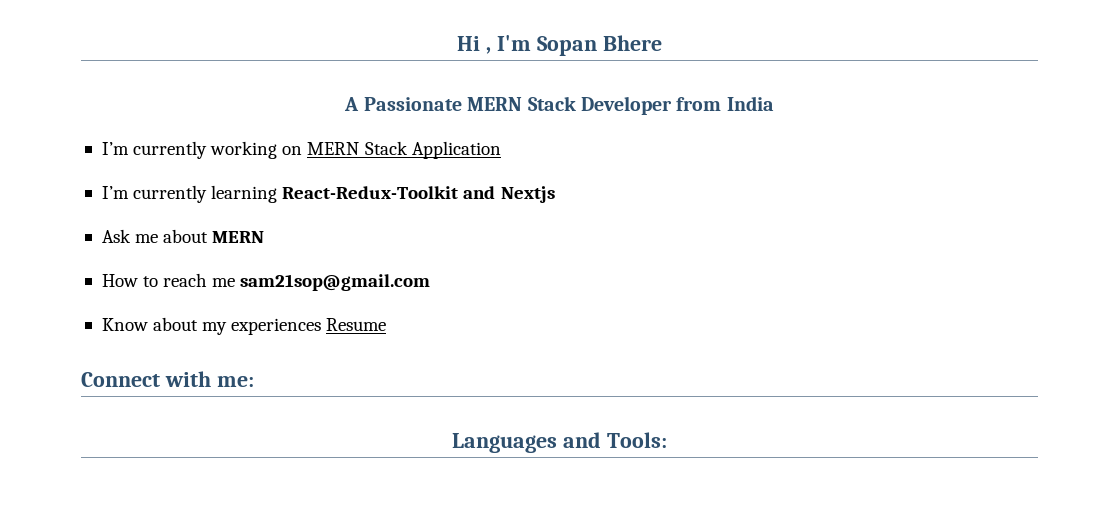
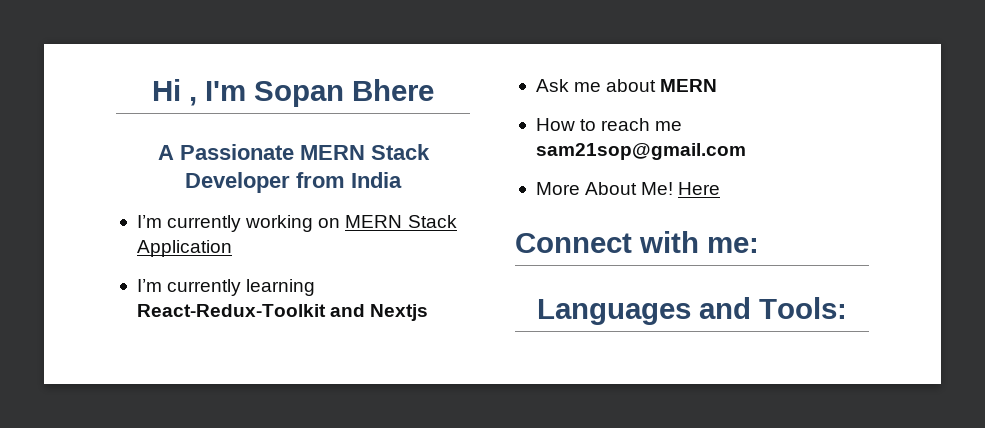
[101,317,387,335] Know about my experiences Resume -> [535,182,721,195] More About Me! Here

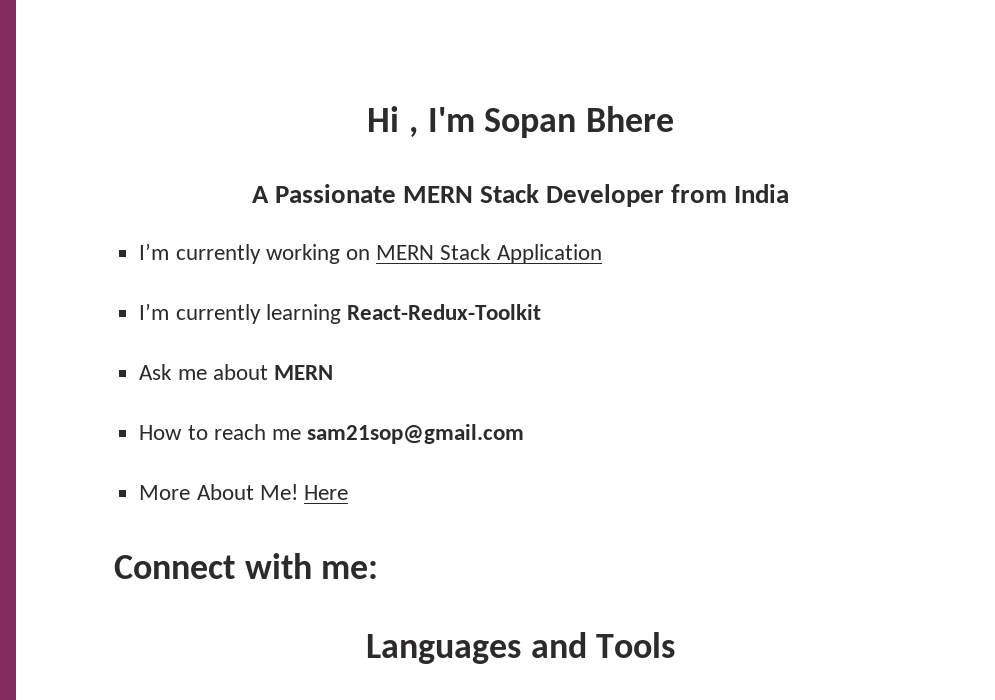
[330,304,429,321] and Nextjs -> (541, 312) none
[759,297,847,319] Tools: -> [596,632,676,658] Tools

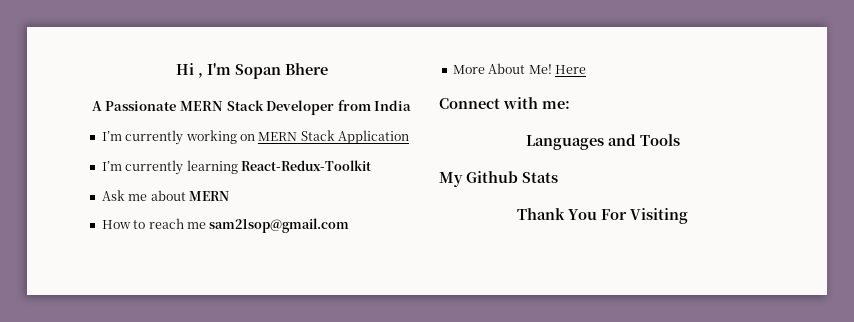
(676, 645) none -> [439,171,558,187] [517,208,688,224] // My Github Stats // Thank You For Visiting

